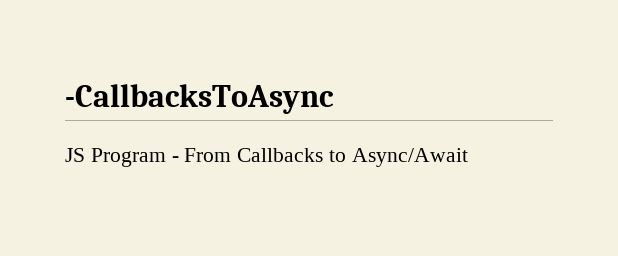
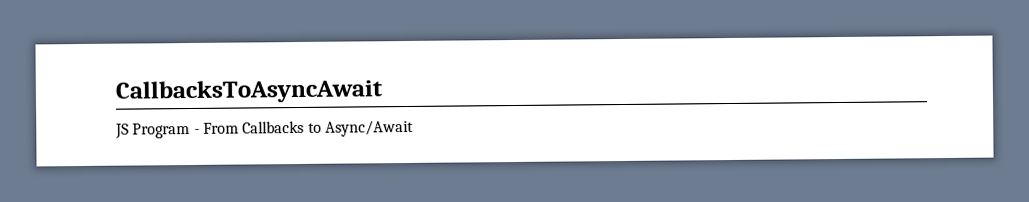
[65,84,334,114] -CallbacksToAsync -> [115,79,383,104] CallbacksToAsyncAwait

